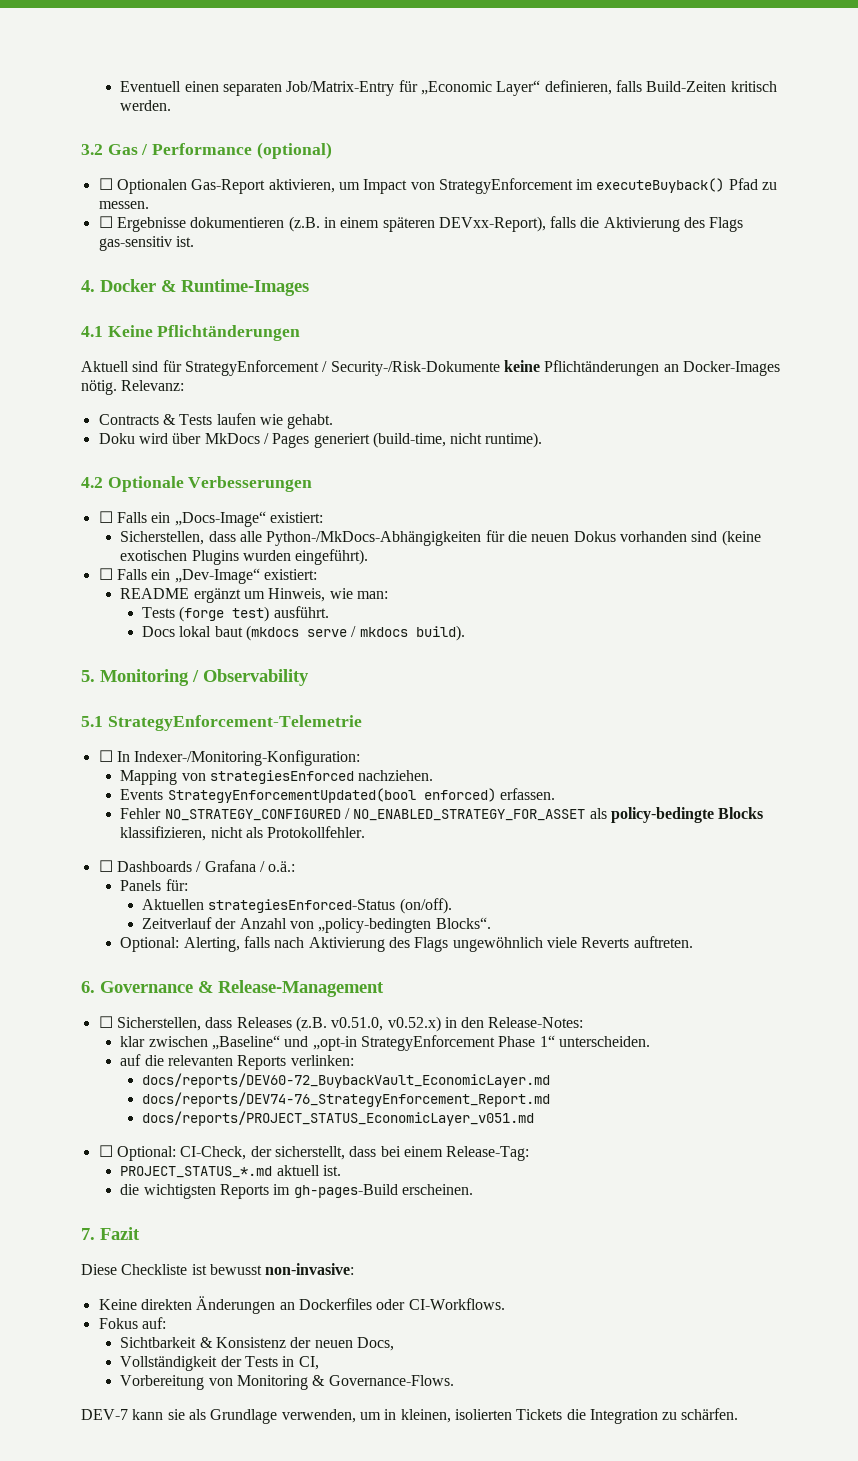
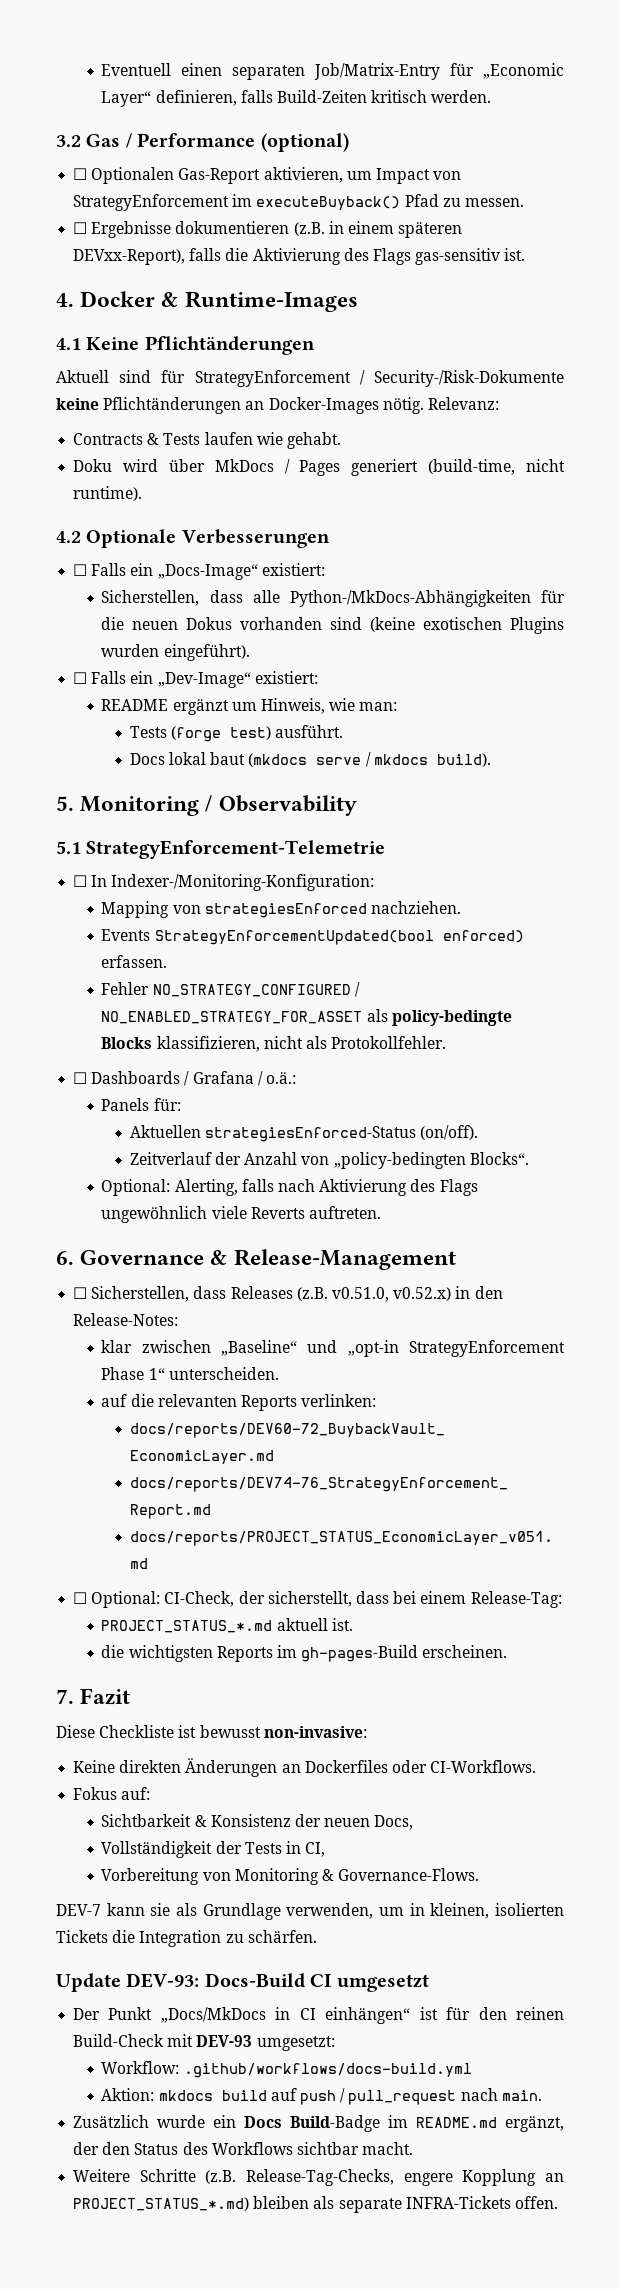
(739, 1414) none -> [56,1973,429,1992] [73,2007,564,2024] [73,2034,335,2051] [101,2061,472,2078] [101,2088,542,2105] [73,2115,564,2132] [73,2142,414,2155] [73,2169,564,2186] [73,2196,558,2213] // Update DEV-93: Docs-Build CI umgesetzt // Der Punkt „Docs/MkDocs in CI einhängen“ ist für den reinen Build-Check mit DEV-93 umgesetzt: // Workflow: .github/workflows/docs-build.yml // Aktion: mkdocs build auf push / pull_request nach main. // Zusätzlich wurde ein Docs Build-Badge im README.md ergänzt, der den Status des Workflows sichtbar macht. // Weitere Schritte (z.B. Release-Tag-Checks, engere Kopplung an PROJECT_STATUS_*.md) bleiben als separate INFRA-Tickets offen.

